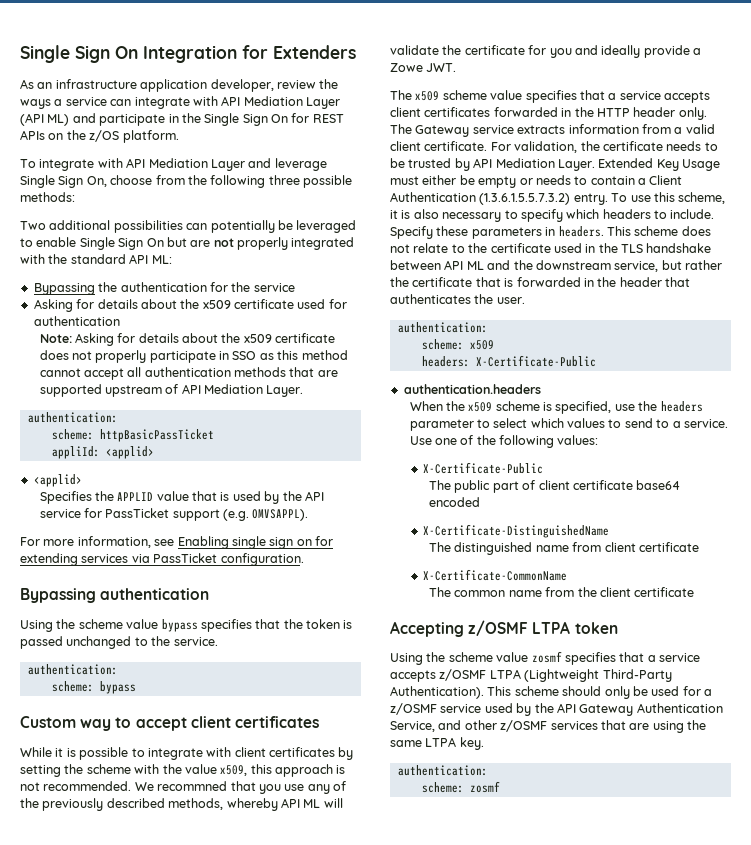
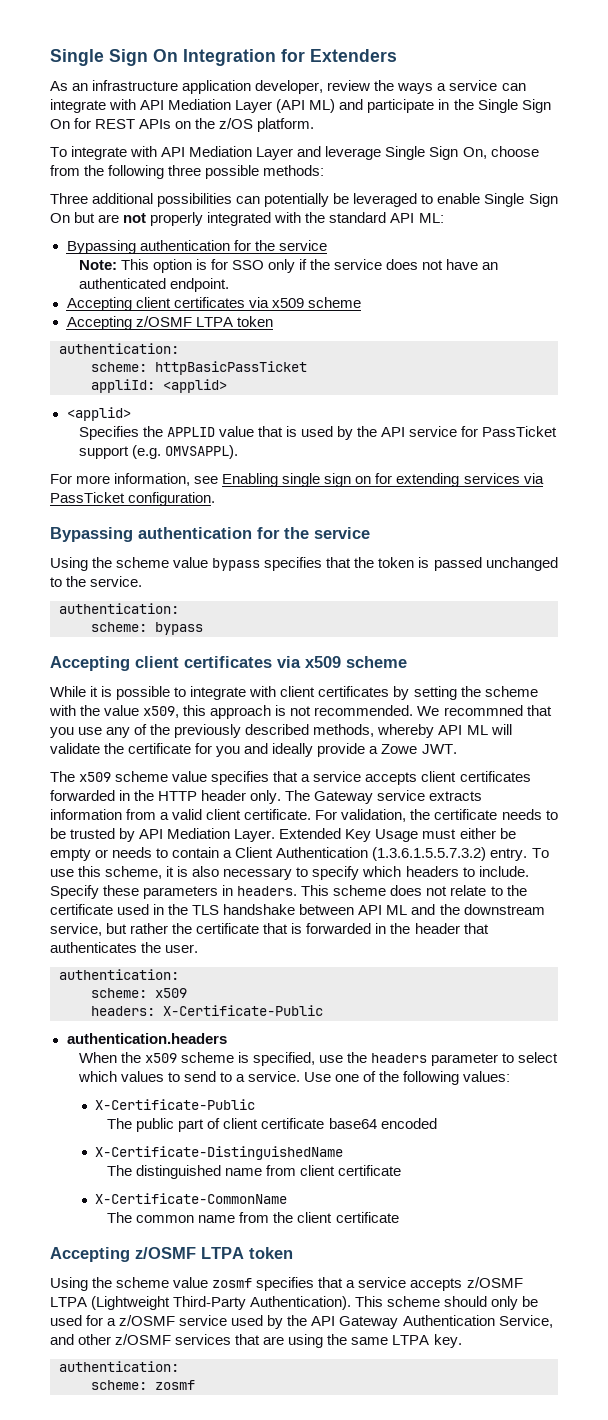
[20,221,46,230] Two -> [50,193,88,204] Three
[98,282,295,292] [33,299,347,312] [33,316,120,326] [39,333,336,346] [39,350,348,363] [39,367,338,380] [39,384,304,397] the authentication for the service // Asking for details about the x509 certificate used for authentication // Note: Asking for details about the x509 certificate does not properly participate in SSO as this method cannot accept all authentication methods that are supported upstream of API Mediation Layer. -> [139,240,327,251] [78,259,499,273] [78,278,229,292] [66,297,361,311] [66,316,273,330] authentication for the service // Note: This option is for SSO only if the service does not have an authenticated endpoint. // Accepting client certificates via x509 scheme // Accepting z/OSMF LTPA token
(210, 594) none -> [257,527,370,539] for the service
[20,716,319,731] Custom way to accept client certificates -> [50,656,407,671] Accepting client certificates via x509 scheme

